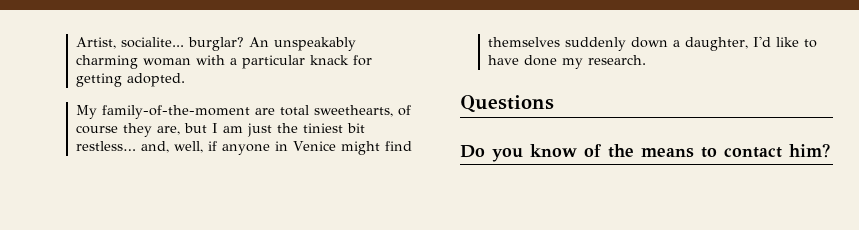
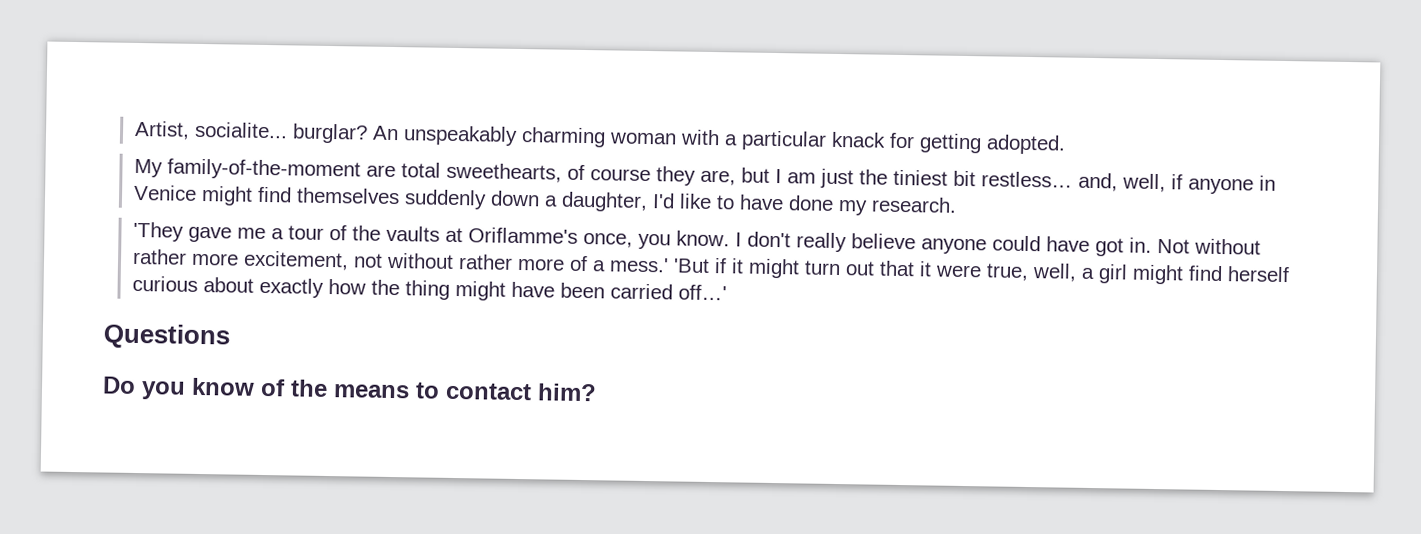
(647, 60) none -> [132,221,1261,257] [131,248,1290,285] [131,275,727,301] // 'They gave me a tour of the vaults at Oriflamme's once, you know. I don't really believe anyone could have got in. Not without rather more excitement, not without rather more of a mess.' 'But if it might turn out that it were true, well, a girl might find herself curious about exactly how the thing might have been carried off…'

